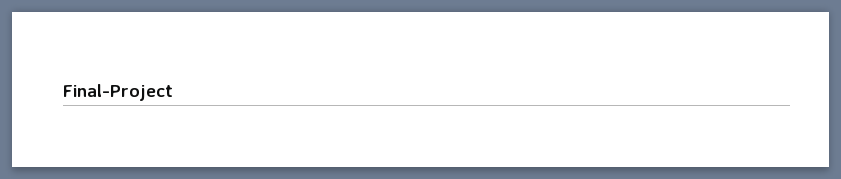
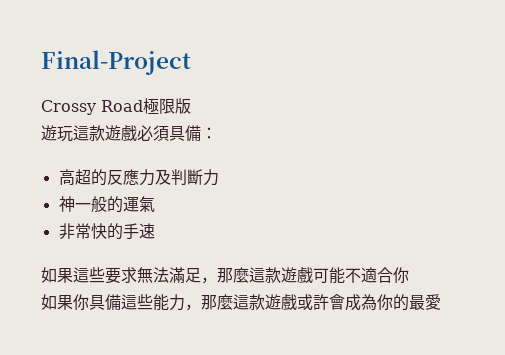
(173, 92) none -> [41,98,191,115] [41,125,217,142] [58,169,219,186] [58,196,155,213] [58,223,155,240] [41,267,409,284] [41,294,441,311] // Crossy Road極限版 // 遊玩這款遊戲必須具備： // 高超的反應力及判斷力 // 神一般的運氣 // 非常快的手速 // 如果這些要求無法滿足，那麼這款遊戲可能不適合你 // 如果你具備這些能力，那麼這款遊戲或許會成為你的最愛

